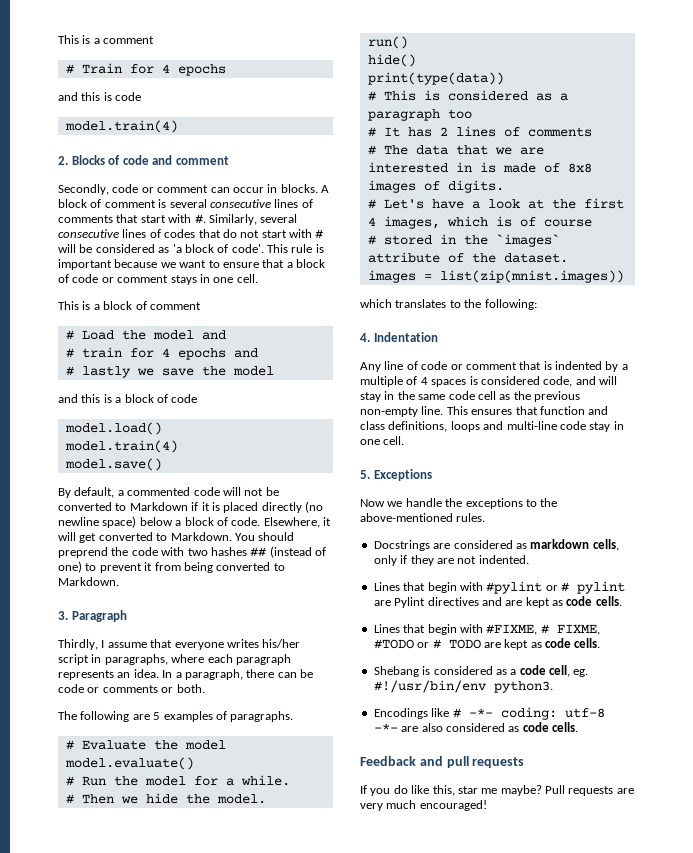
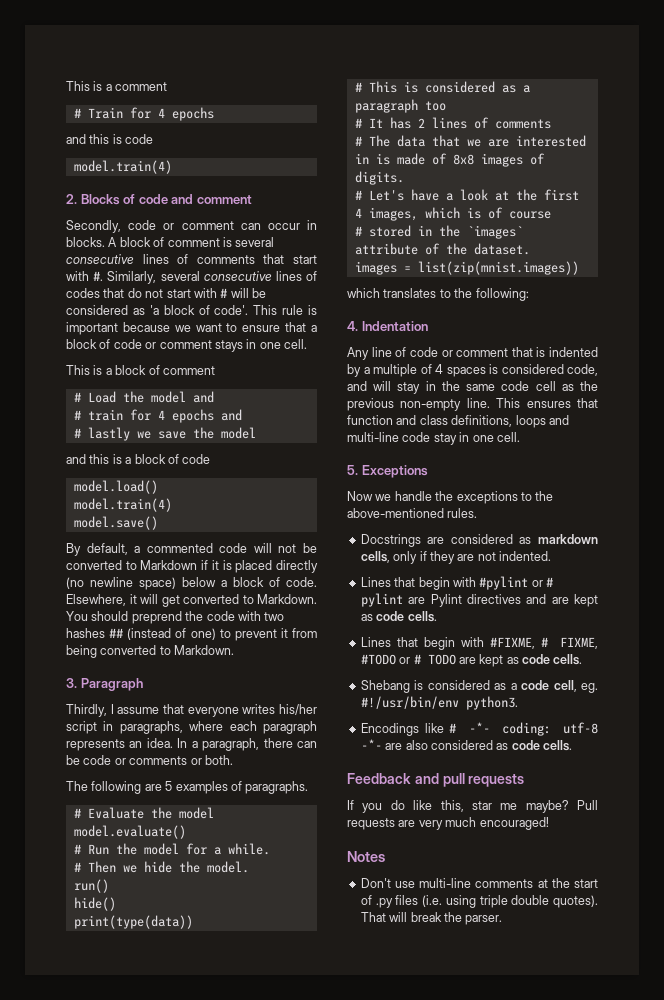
(487, 805) none -> [347,851,385,862] [360,878,598,888] [360,895,598,908] [360,912,503,925] // Notes // Don't use multi-line comments at the start of .py files (i.e. using triple double quotes). That will break the parser.

